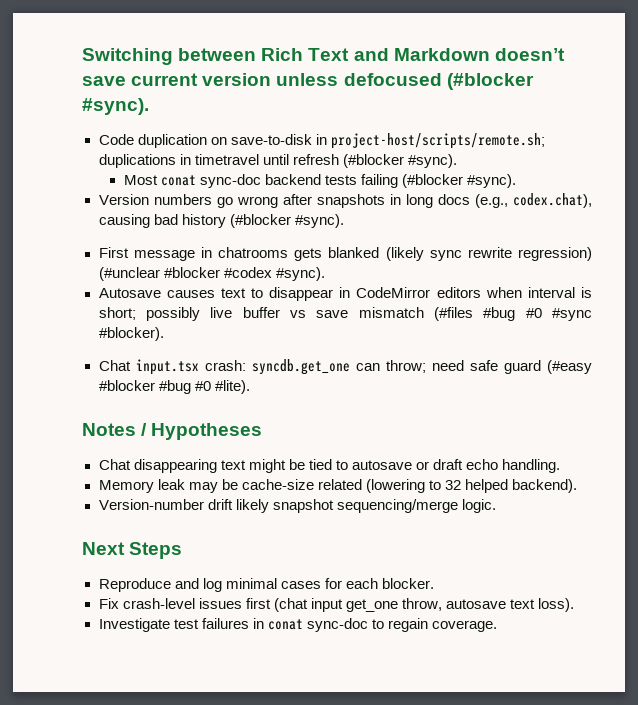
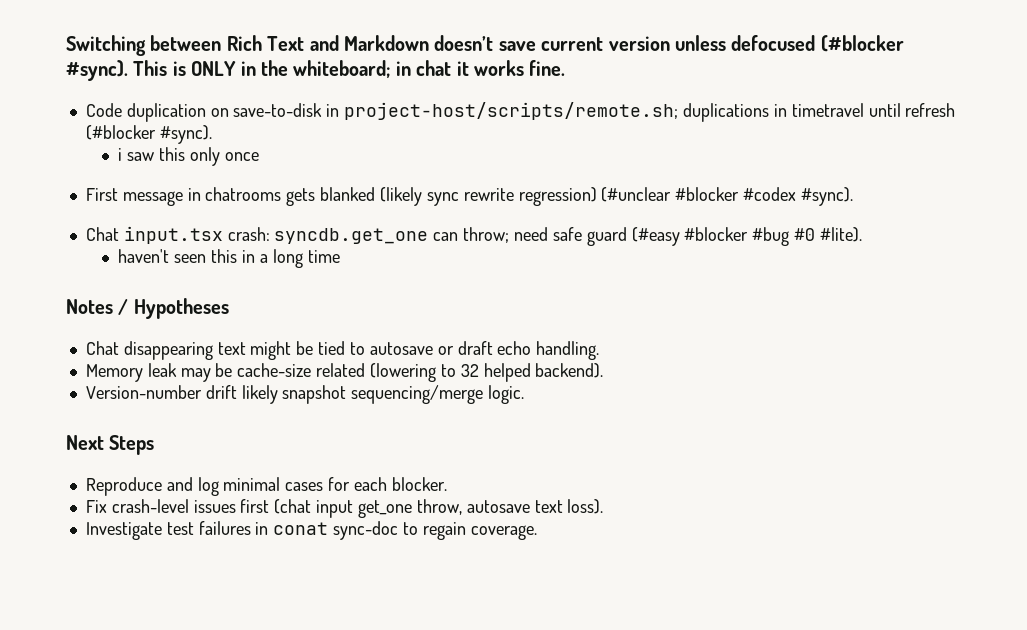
(149, 106) none -> [133,60,566,78] This is ONLY in the whiteboard; in chat it works fine.
[123,174,517,188] [98,193,593,208] [98,214,344,228] Most conat sync-doc backend tests failing (#blocker #sync). // Version numbers go wrong after snapshots in long docs (e.g., codex.chat), causing bad history (#blocker #sync). -> [118,147,259,166] i saw this only once
[98,287,592,301] [98,307,593,321] [98,327,164,341] // Autosave causes text to disappear in CodeMirror editors when interval is short; possibly live buffer vs save mismatch (#files #bug #0 #sync #blocker). -> (853, 196) none
(250, 387) none -> [118,249,340,268] // haven't seen this in a long time

